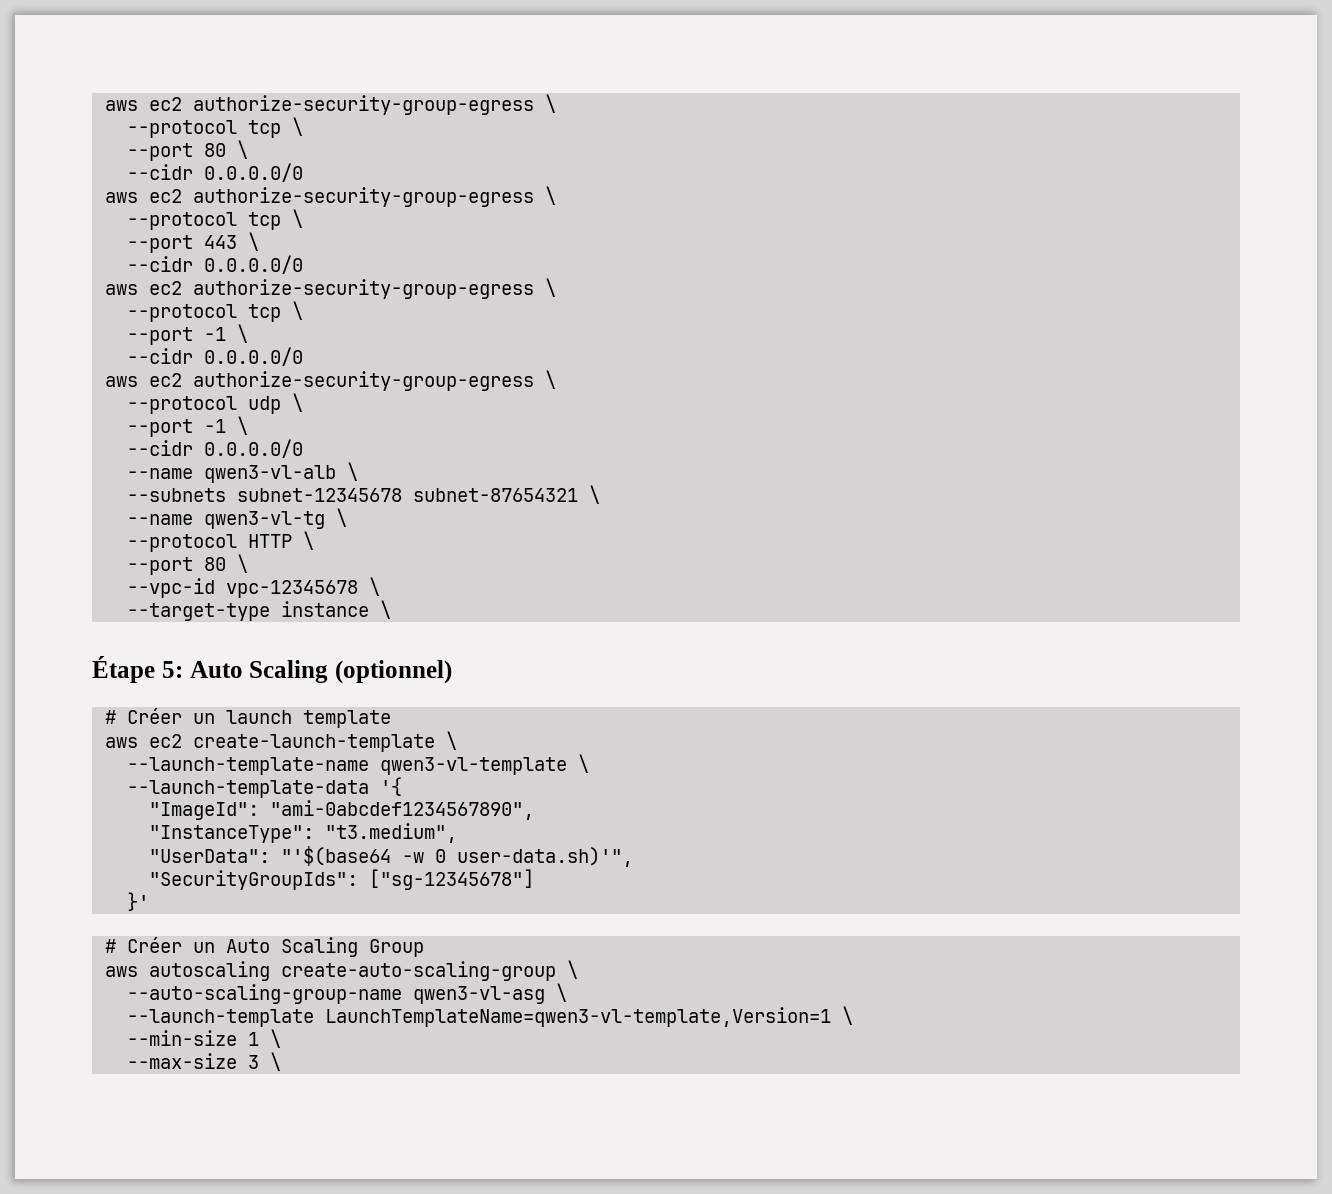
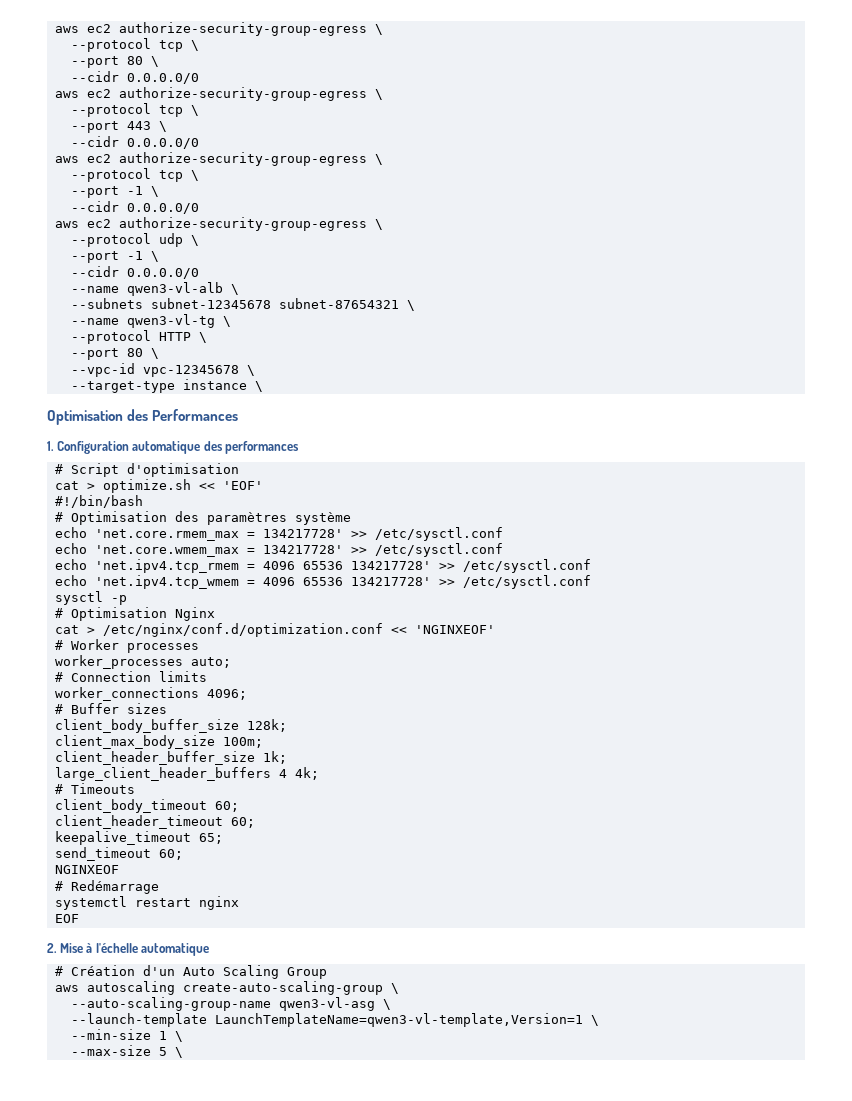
[92,656,452,684] [104,708,391,728] [104,731,457,752] [126,754,589,775] [126,777,402,798] [148,800,534,820] [148,823,457,843] [148,846,633,867] [148,869,534,890] [126,892,149,911] [104,937,215,953] Étape 5: Auto Scaling (optionnel) // # Créer un launch template // aws ec2 create-launch-template \ // --launch-template-name qwen3-vl-template \ // --launch-template-data '{ // "ImageId": "ami-0abcdef1234567890", // "InstanceType": "t3.medium", // "UserData": "'$(base64 -w 0 user-data.sh)'", // "SecurityGroupIds": ["sg-12345678"] // }' // # Créer un -> [47,409,239,425] [47,441,300,454] [54,463,239,477] [54,479,263,493] [54,495,143,508] [54,511,351,525] [54,527,503,541] [54,543,503,557] [54,559,591,573] [54,575,591,589] [54,591,127,605] [54,607,215,621] [54,623,495,637] [54,639,199,653] [54,655,231,669] [54,671,207,682] [54,687,247,701] [54,703,167,714] [54,719,287,733] [54,735,263,749] [54,751,287,765] [54,767,319,781] [54,783,135,794] [54,799,239,813] [54,815,255,829] [54,831,223,845] [54,847,183,861] [54,865,119,874] [54,880,159,894] [54,896,239,910] [54,914,79,923] [47,943,210,956] [54,965,175,976] Optimisation des Performances // 1. Configuration automatique des performances // # Script d'optimisation // cat > optimize.sh << 'EOF' // #!/bin/bash // # Optimisation des paramètres système // echo 'net.core.rmem_max = 134217728' >> /etc/sysctl.conf // echo 'net.core.wmem_max = 134217728' >> /etc/sysctl.conf // echo 'net.ipv4.tcp_rmem = 4096 65536 134217728' >> /etc/sysctl.conf // echo 'net.ipv4.tcp_wmem = 4096 65536 134217728' >> /etc/sysctl.conf // sysctl -p // # Optimisation Nginx // cat > /etc/nginx/conf.d/optimization.conf << 'NGINXEOF' // # Worker processes // worker_processes auto; // # Connection limits // worker_connections 4096; // # Buffer sizes // client_body_buffer_size 128k; // client_max_body_size 100m; // client_header_buffer_size 1k; // large_client_header_buffers 4 4k; // # Timeouts // client_body_timeout 60; // client_header_timeout 60; // keepalive_timeout 65; // send_timeout 60; // NGINXEOF // # Redémarrage // systemctl restart nginx // EOF // 2. Mise à l'échelle automatique // # Création d'un
[247,1055,259,1069] 3 -> [158,1047,167,1056] 5

